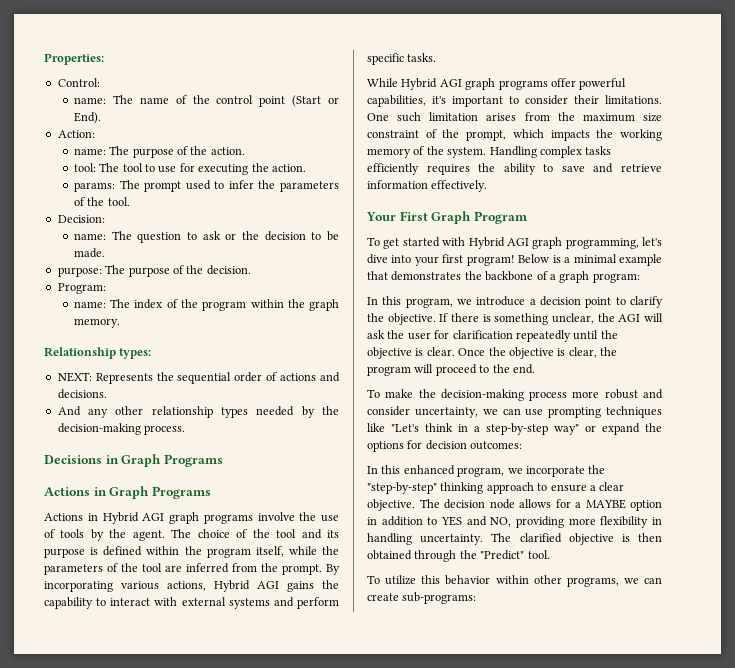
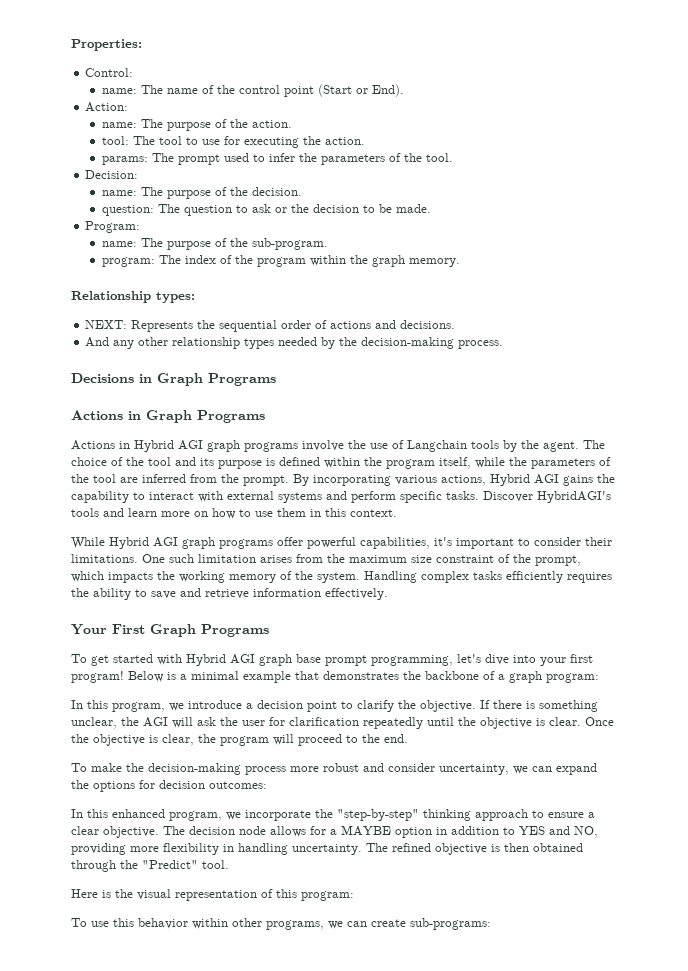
(132, 235) none -> [166,187,302,199] [101,204,180,216] purpose of the decision. // question: The
[57,265,251,277] [57,283,106,294] [73,301,106,308] purpose: The purpose of the decision. // Program: // name: -> [85,221,141,233] [101,238,328,250] [101,257,155,267] Program: // name: The purpose of the sub-program. // program:
(55, 533) none -> [407,440,467,452] Langchain
(437, 57) none -> [483,491,611,503] [71,508,397,519] Discover HybridAGI's tools and learn more on how to use them in this context.
[473,211,528,224] Program -> [201,624,269,637] Programs
(563, 243) none -> [296,654,367,666] base prompt
[525,406,662,418] [367,423,596,435] use prompting techniques like "Let's think in a step-by-step way" or -> (552, 769) none
[519,533,562,543] clarified -> [392,843,431,852] refined
[367,575,417,585] // To utilize -> [71,889,354,901] [71,918,109,927] // Here is the visual representation of this program: // To use

